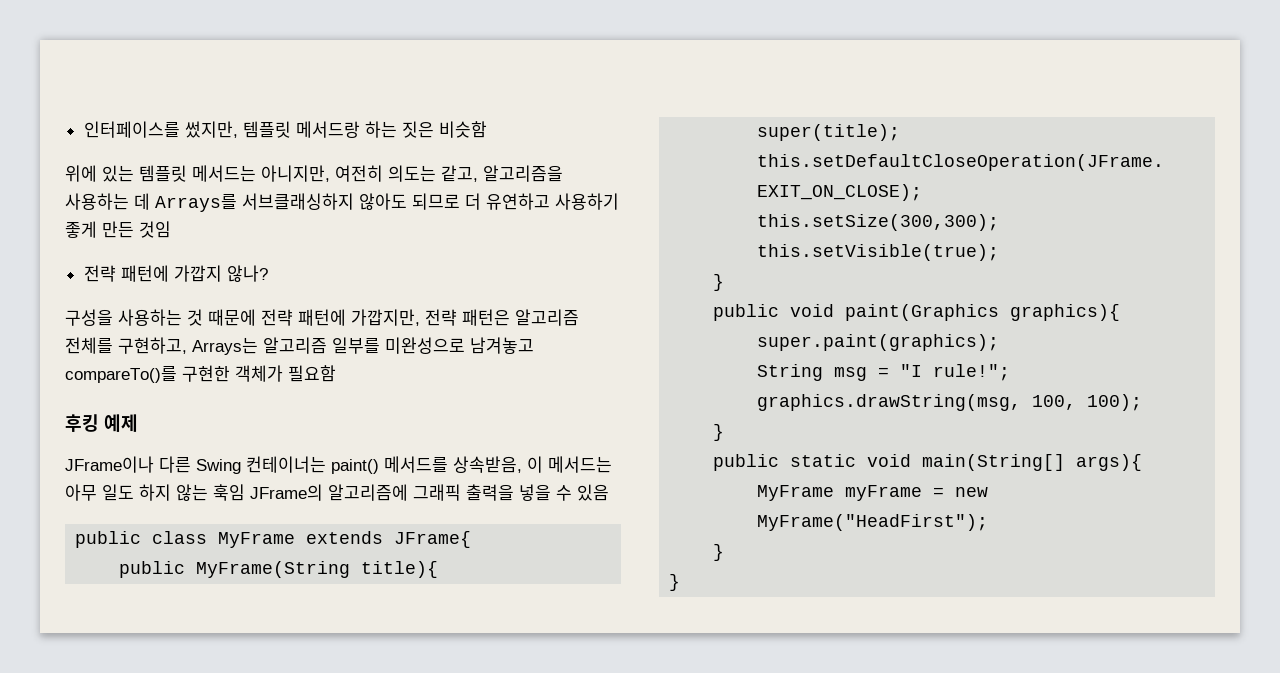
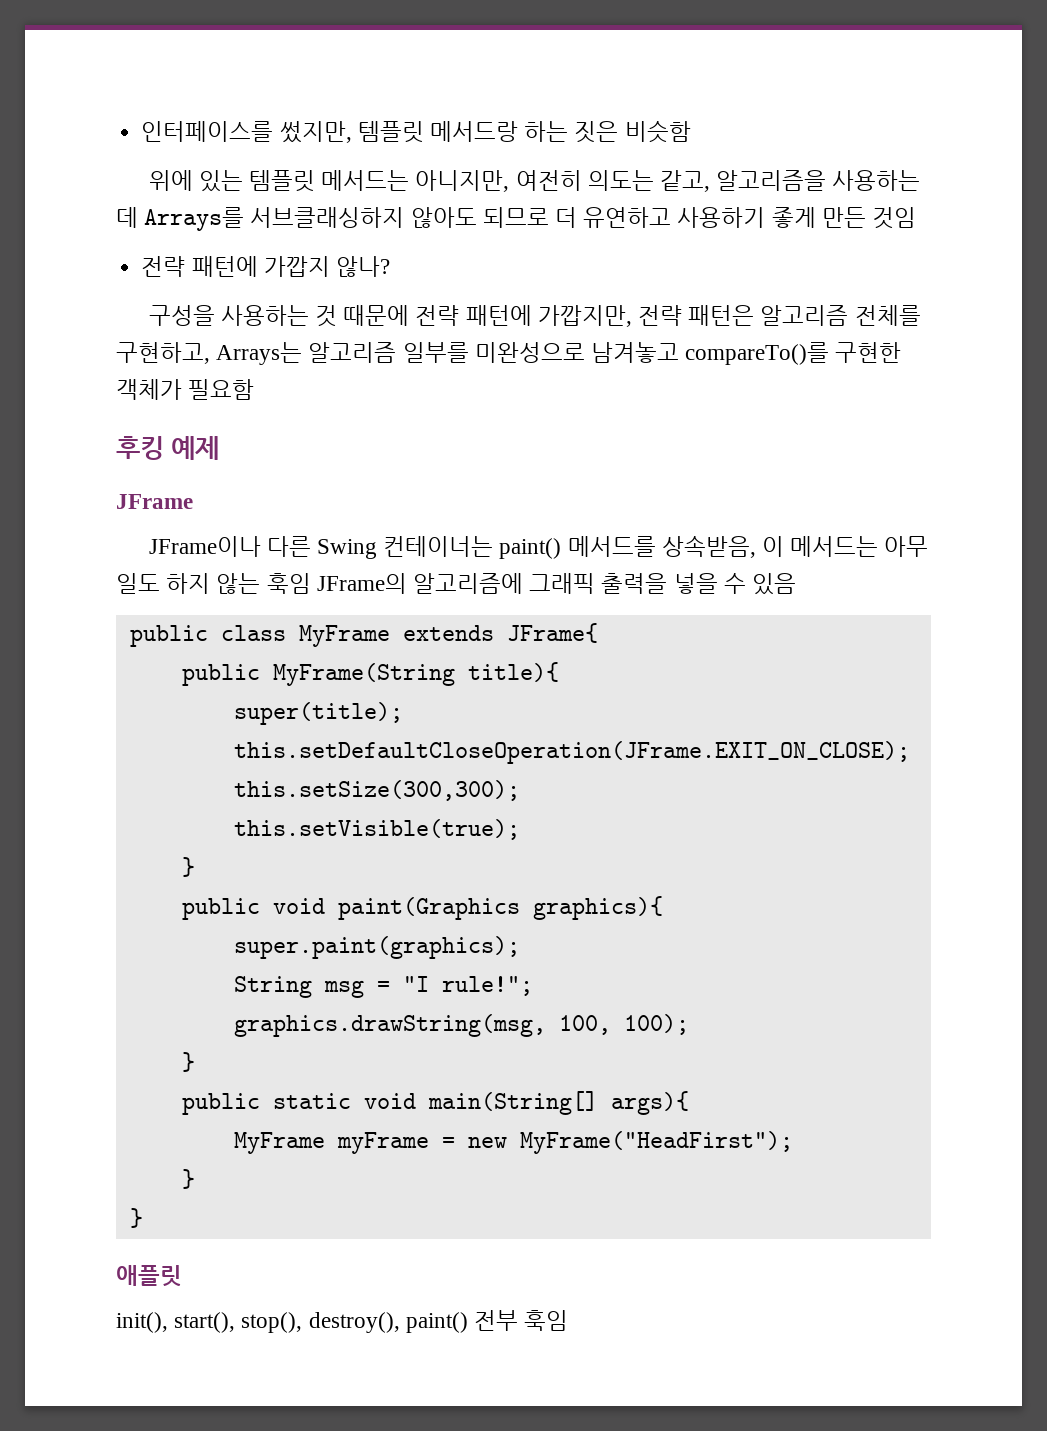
(138, 423) none -> [116,494,193,509] // JFrame
(681, 582) none -> [116,1265,182,1287] [116,1310,569,1333] // 애플릿 // init(), start(), stop(), destroy(), paint() 전부 훅임

